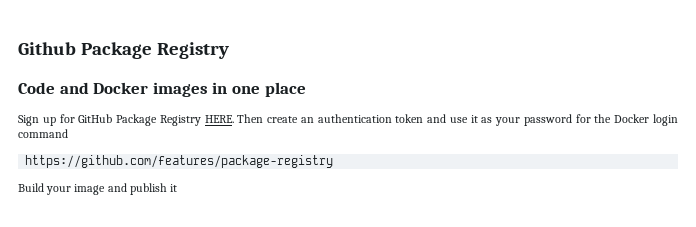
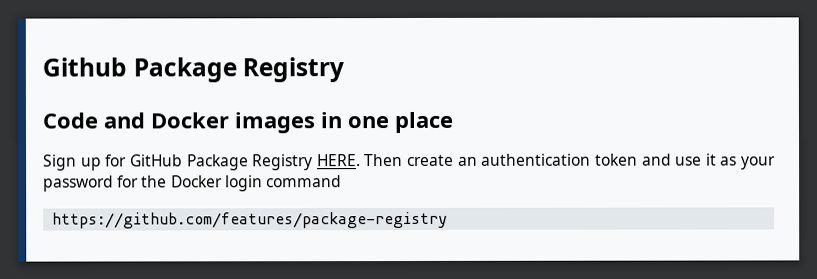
[18,183,178,195] // Build your image and publish it -> (449, 220) none

